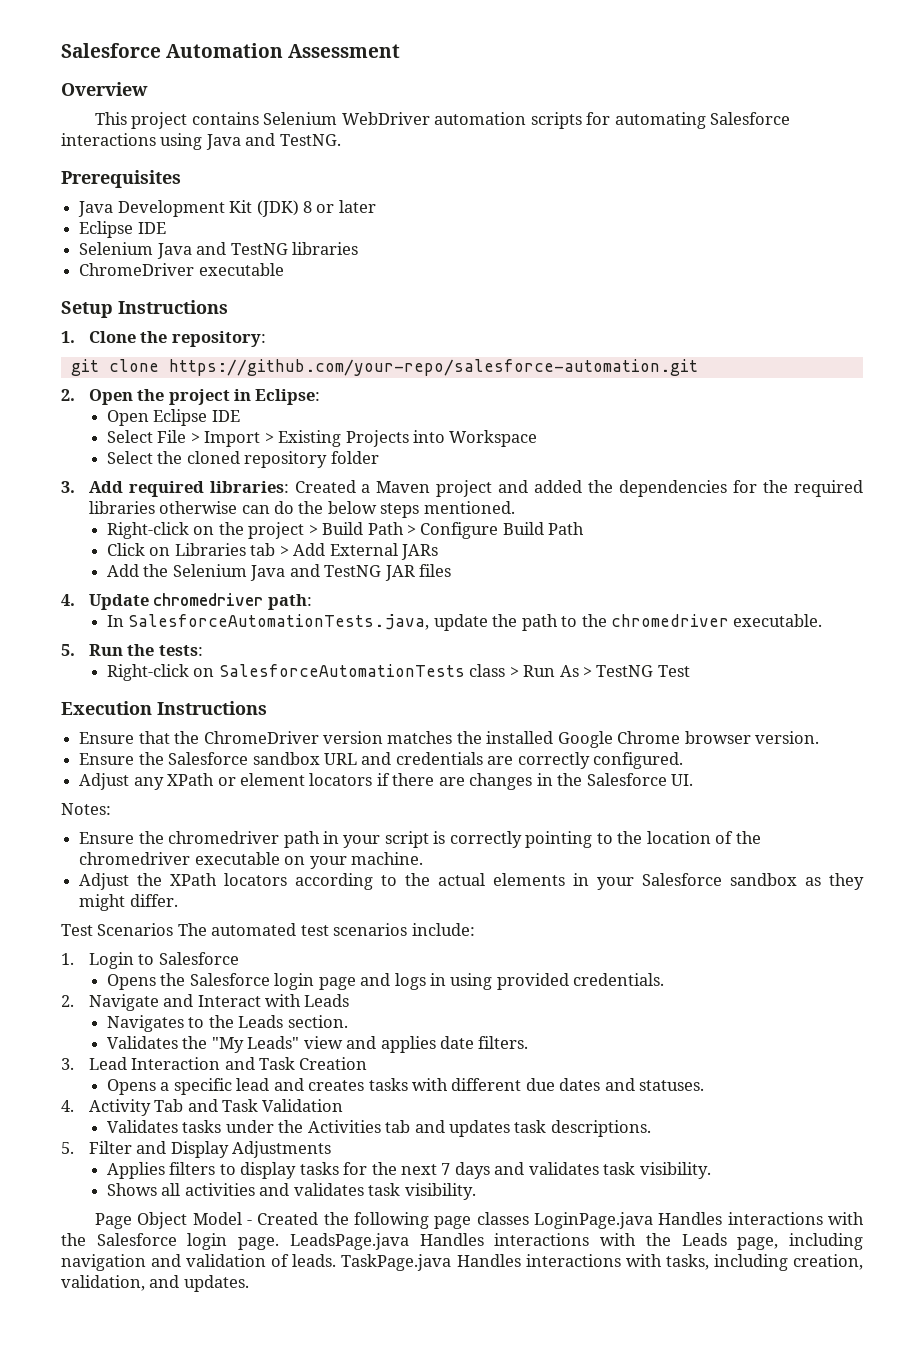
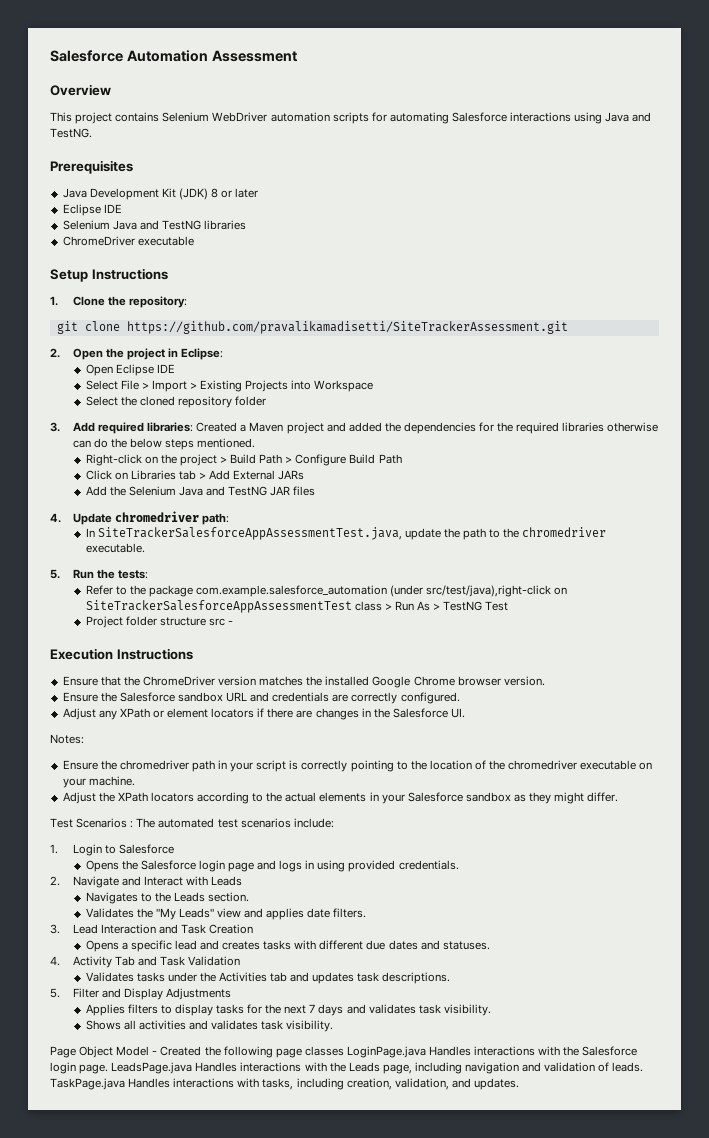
[168,359,698,376] https://github.com/your-repo/salesforce-automation.git -> [126,321,568,334] https://github.com/pravalikamadisetti/SiteTrackerAssessment.git
[128,614,430,630] SalesforceAutomationTests.java, -> [97,527,402,540] SiteTrackerSalesforceAppAssessmentTest.java,
[106,664,465,681] Right-click on SalesforceAutomationTests -> [85,585,568,597] [85,600,352,613] Refer to the package com.example.salesforce_automation (under src/test/java),right-click on SiteTrackerSalesforceAppAssessmentTest
(690, 671) none -> [85,616,233,628] // Project folder structure src -
(174, 929) none -> [130,821,134,828] :

